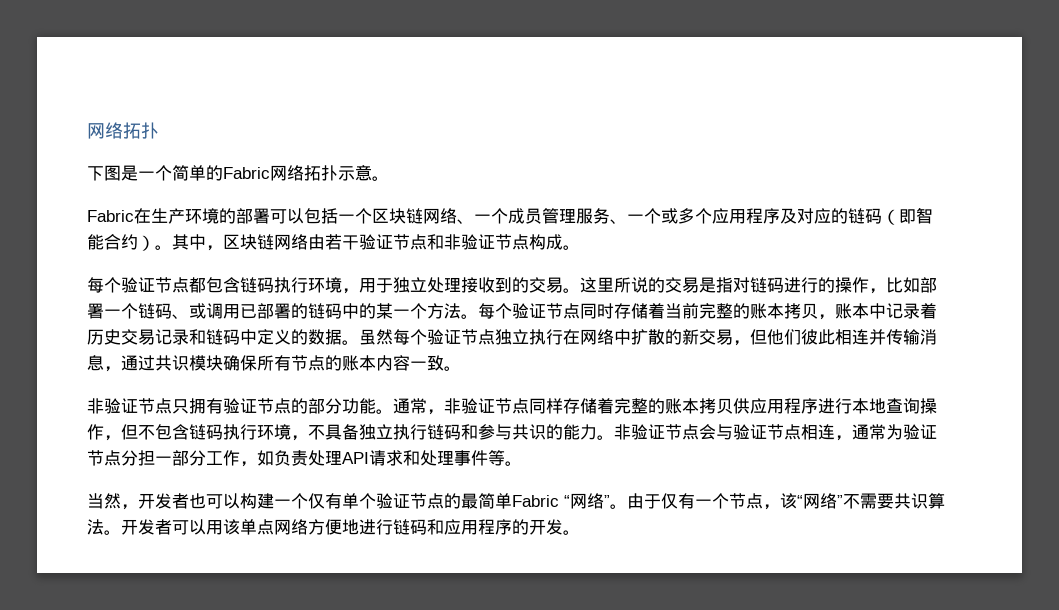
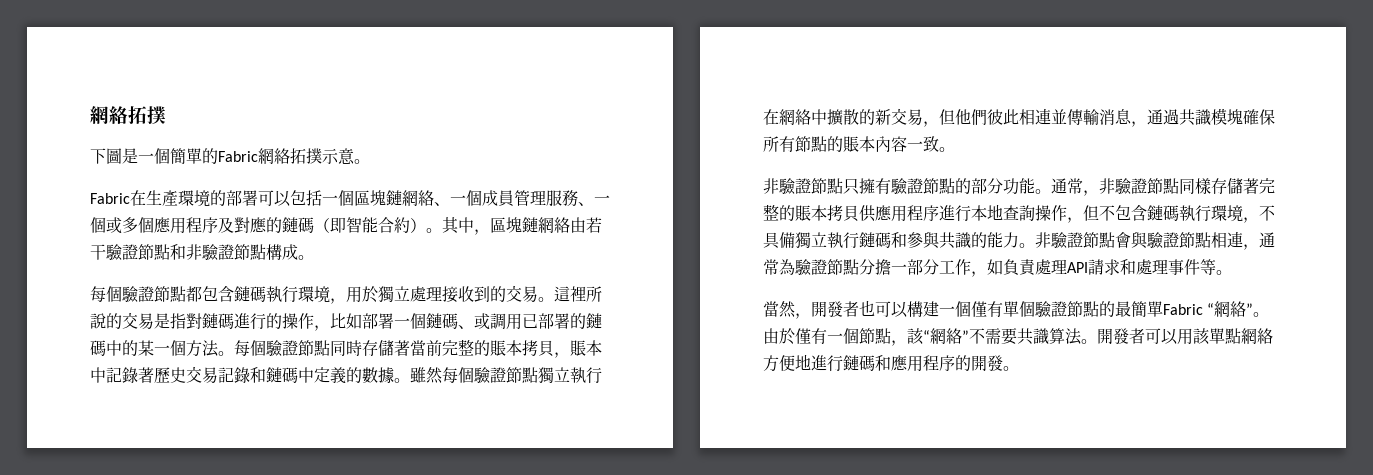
[87,122,159,139] 网络拓扑 -> [90,106,166,125] 網絡拓撲
[104,165,338,181] 图是一个简单的Fabric网络拓扑 -> [106,148,322,165] 圖是一個簡單的Fabric網絡拓撲
[168,208,202,224] 产环 -> [162,190,194,206] 產環
[355,208,882,224] 个区块链网络、一个成员管理服务、一个或多个应用程序及对应的链码 -> [338,190,610,207] [90,217,314,234] 個區塊鏈網絡、一個成員管理服務、一個或多個應用程序及對應的鏈碼
[121,234,138,250] 约 -> [394,217,410,233] 約
[223,234,580,250] [87,277,444,294] 区块链网络由若干验证节点和非验证节点构成。 // 每个验证节点都包含链码执行环境，用于独立处 -> [490,217,602,234] [90,244,314,261] [90,286,426,304] 區塊鏈網絡由若干驗證節點和非驗證節點構成。 // 每個驗證節點都包含鏈碼執行環境，用於獨立處
[580,277,648,293] 这里所说 -> [554,286,602,302] [90,313,106,329] 這裡所說
[733,277,801,293] 对链码进 -> [186,313,250,330] 對鏈碼進
[121,303,223,319] 个链码、或调 -> [410,313,506,330] 個鏈碼、或調
[308,303,342,319] 链码 -> [586,313,602,329] [90,340,106,357] 鏈碼
[410,303,427,319] 个 -> [170,340,186,356] 個
[495,303,937,320] [87,329,937,346] [87,355,461,372] [87,398,291,414] 个验证节点同时存储着当前完整的账本拷贝，账本中记录着历史交易记录和链码中定义的数据。虽然每个验证节点独立执行在网络中扩散的新交易，但他们彼此相连并传输消息，通过共识模块确保所有节点的账本内容一致。 // 非验证节点只拥有验证节点 -> [250,339,602,358] [90,366,602,384] [763,108,1275,127] [763,136,955,152] [763,178,955,195] 個驗證節點同時存儲著當前完整的賬本拷貝，賬本中記錄著歷史交易記錄和鏈碼中定義的數據。雖然每個驗證節點獨立執行在網絡中擴散的新交易，但他們彼此相連並傳輸消息，通過共識模塊確保所有節點的賬本內容一致。 // 非驗證節點只擁有驗證節點
[461,398,835,414] 验证节点同样存储着完整的账本拷贝供应用程序进 -> [1114,178,1275,195] [763,204,955,222] 驗證節點同樣存儲著完整的賬本拷貝供應用程序進
[903,398,920,414] 询 -> [1019,205,1035,221] 詢
[189,424,937,441] [87,450,522,467] [87,493,512,510] 链码执行环境，不具备独立执行链码和参与共识的能力。非验证节点会与验证节点相连，通常为验证节点分担一部分工作，如负责处理API请求和处理事件等。 // 当然，开发者也可以构建一个仅有单个验证节点的最简单 -> [1147,205,1275,223] [763,231,1275,250] [763,259,1232,277] [763,300,1163,319] 鏈碼執行環境，不具備獨立執行鏈碼和參與共識的能力。非驗證節點會與驗證節點相連，通常為驗證節點分擔一部分工作，如負責處理API請求和處理事件等。 // 當然，開發者也可以構建一個僅有單個驗證節點的最簡單
[570,493,604,509] 网络 -> [1214,301,1247,318] 網絡
[644,493,945,510] [87,519,461,535] 于仅有一个节点，该“网络”不需要共识算法。开发者可以用该单点网络方便地进行链码和应 -> [779,328,1273,346] [763,354,908,372] 於僅有一個節點，該“網絡”不需要共識算法。開發者可以用該單點網絡方便地進行鏈碼和應
[529,519,563,535] 开发 -> [971,355,1003,371] 開發

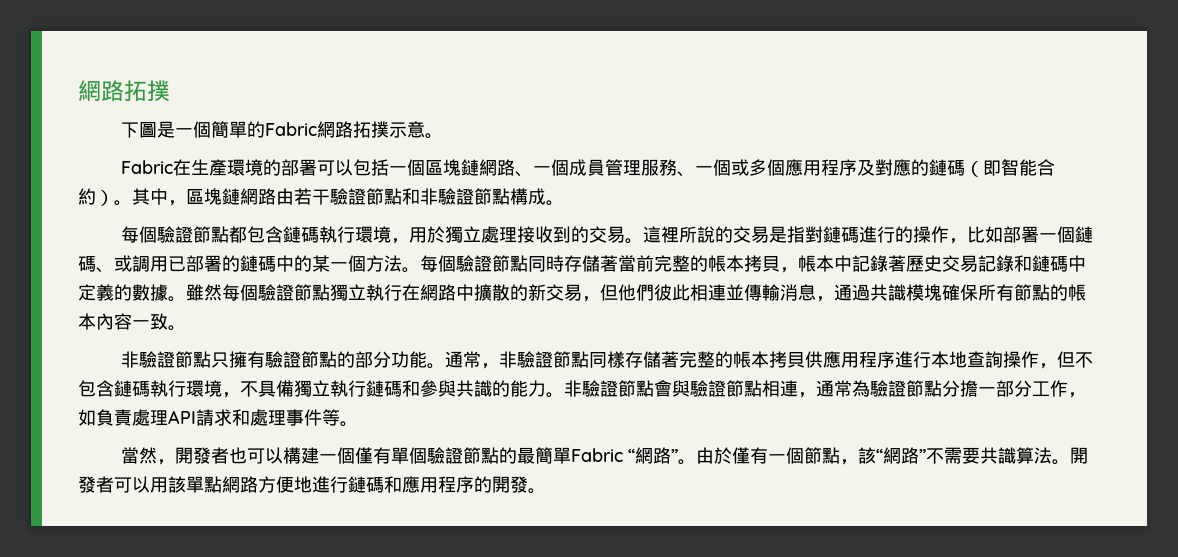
[90,106,128,124] 網絡 -> [78,80,124,102] 網路
[274,148,290,164] 絡 -> [334,121,353,138] 路
[418,190,434,206] 絡 -> [496,159,515,176] 路
[554,217,570,233] 絡 -> [258,188,276,205] 路
[490,340,506,356] 賬 -> [708,255,726,272] 帳
[570,340,586,356] 賬 -> [798,255,816,272] 帳
[795,109,811,125] 絡 -> [438,284,456,301] 路
[843,136,859,152] 賬 -> [1068,284,1086,301] 帳
[795,205,811,221] 賬 -> [732,351,751,368] 帳
[1230,301,1247,317] 絡 -> [652,447,671,464] 路
[946,328,962,344] 絡 -> [900,447,919,464] 路
[1257,328,1273,344] 絡 -> [240,476,258,493] 路

